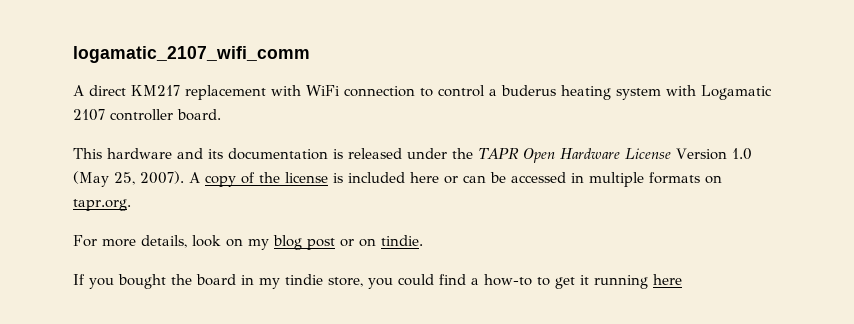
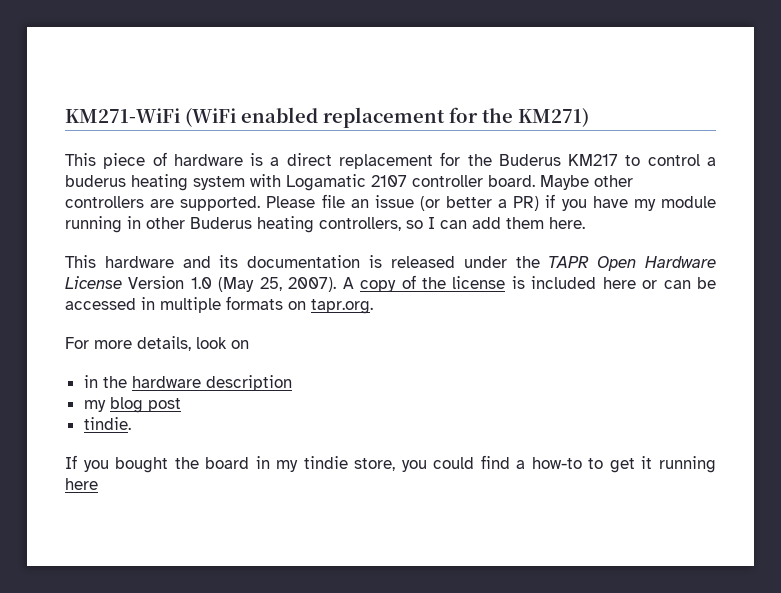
[73,46,310,63] [73,85,415,100] logamatic_2107_wifi_comm // A direct KM217 replacement with WiFi connection -> [65,107,589,128] [65,152,619,169] KM271-WiFi (WiFi enabled replacement for the KM271) // This piece of hardware is a direct replacement for the Buderus KM217
(221, 115) none -> [540,175,633,190] [65,194,716,211] [65,216,585,233] Maybe other controllers are supported. Please file an issue (or better a PR) if you have my module running in other Buderus heating controllers, so I can add them here.
(243, 242) none -> [83,375,292,391] // in the hardware description //
[340,238,376,247] or on -> (181, 405) //

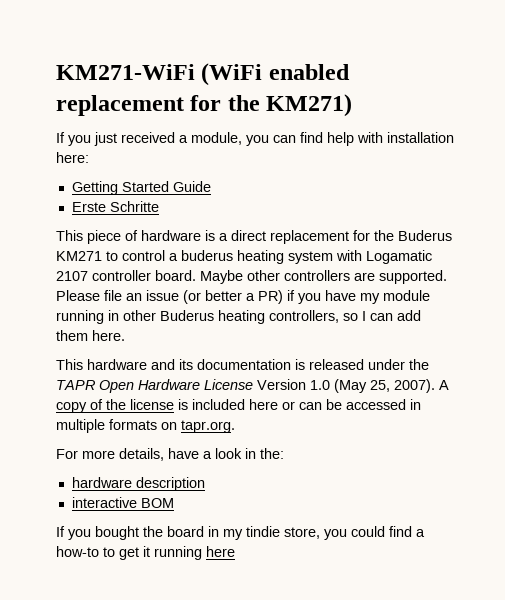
(589, 117) none -> [56,132,454,146] [56,152,89,163] [71,181,211,195] [71,201,159,212] // If you just received a module, you can find help with installation here: // Getting Started Guide // Erste Schritte
[568,154,619,166] KM217 -> [56,251,102,261] KM271
[196,337,249,349] [83,375,292,391] [83,397,181,413] [83,417,131,430] look on // in the hardware description // my blog post // tindie. -> [168,448,284,459] [71,477,205,491] [71,497,174,508] have a look in the: // hardware description // interactive BOM

